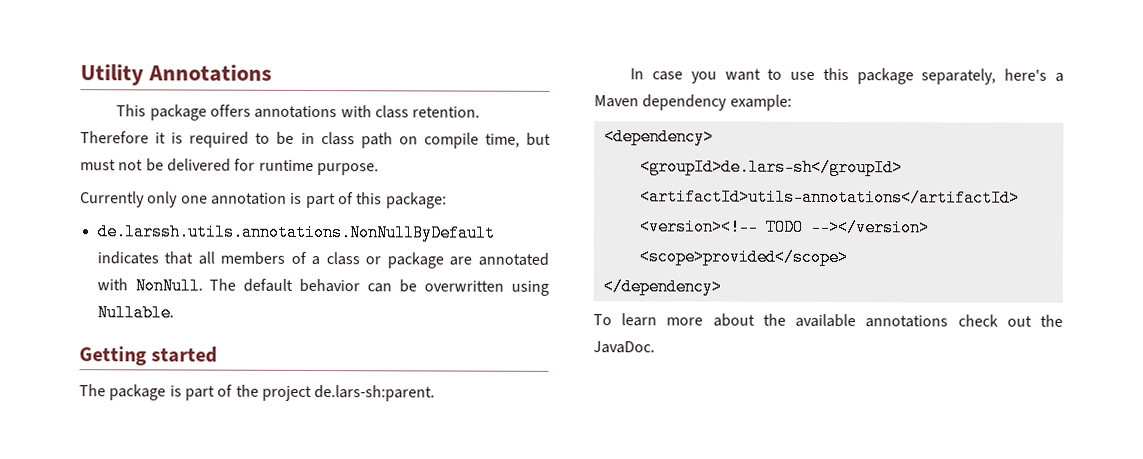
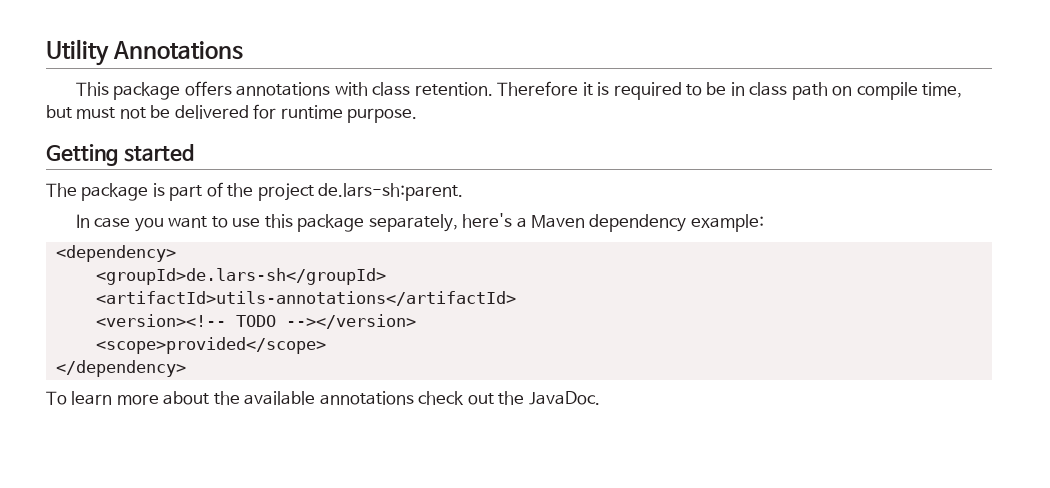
[80,191,447,209] [96,223,496,242] [96,251,549,269] [96,277,549,296] [96,304,174,322] // Currently only one annotation is part of this package: // de.larssh.utils.annotations.NonNullByDefault indicates that all members of a class or package are annotated with NonNull. The default behavior can be overwritten using Nullable. -> (418, 115) none

